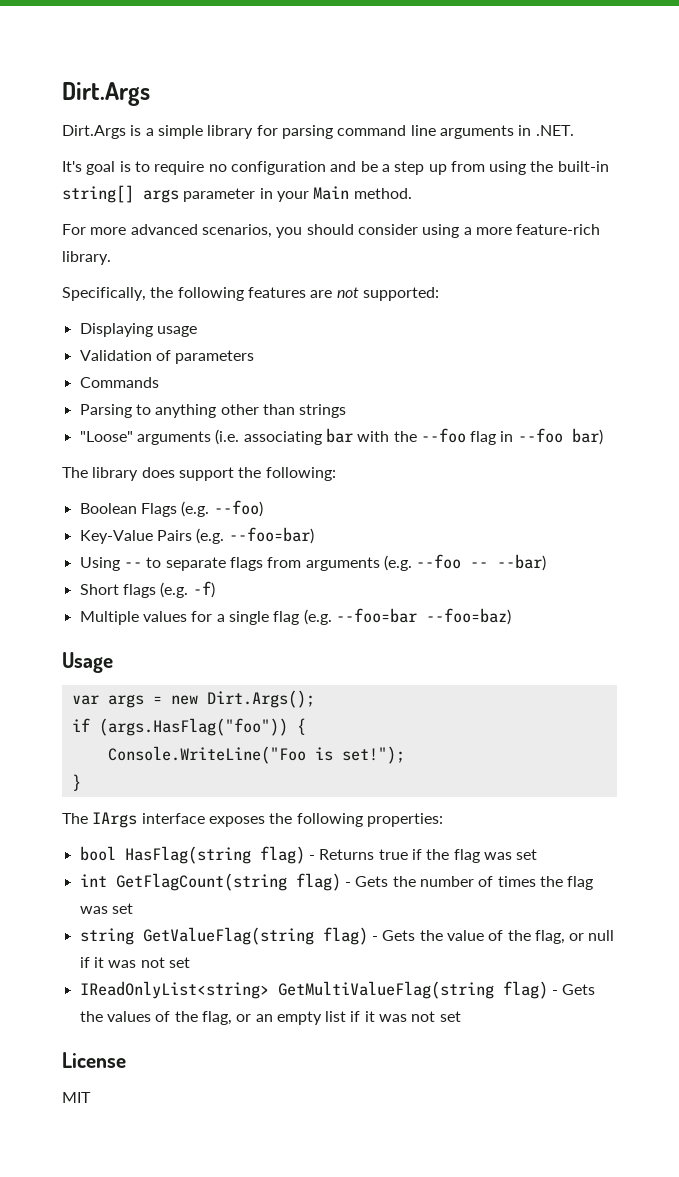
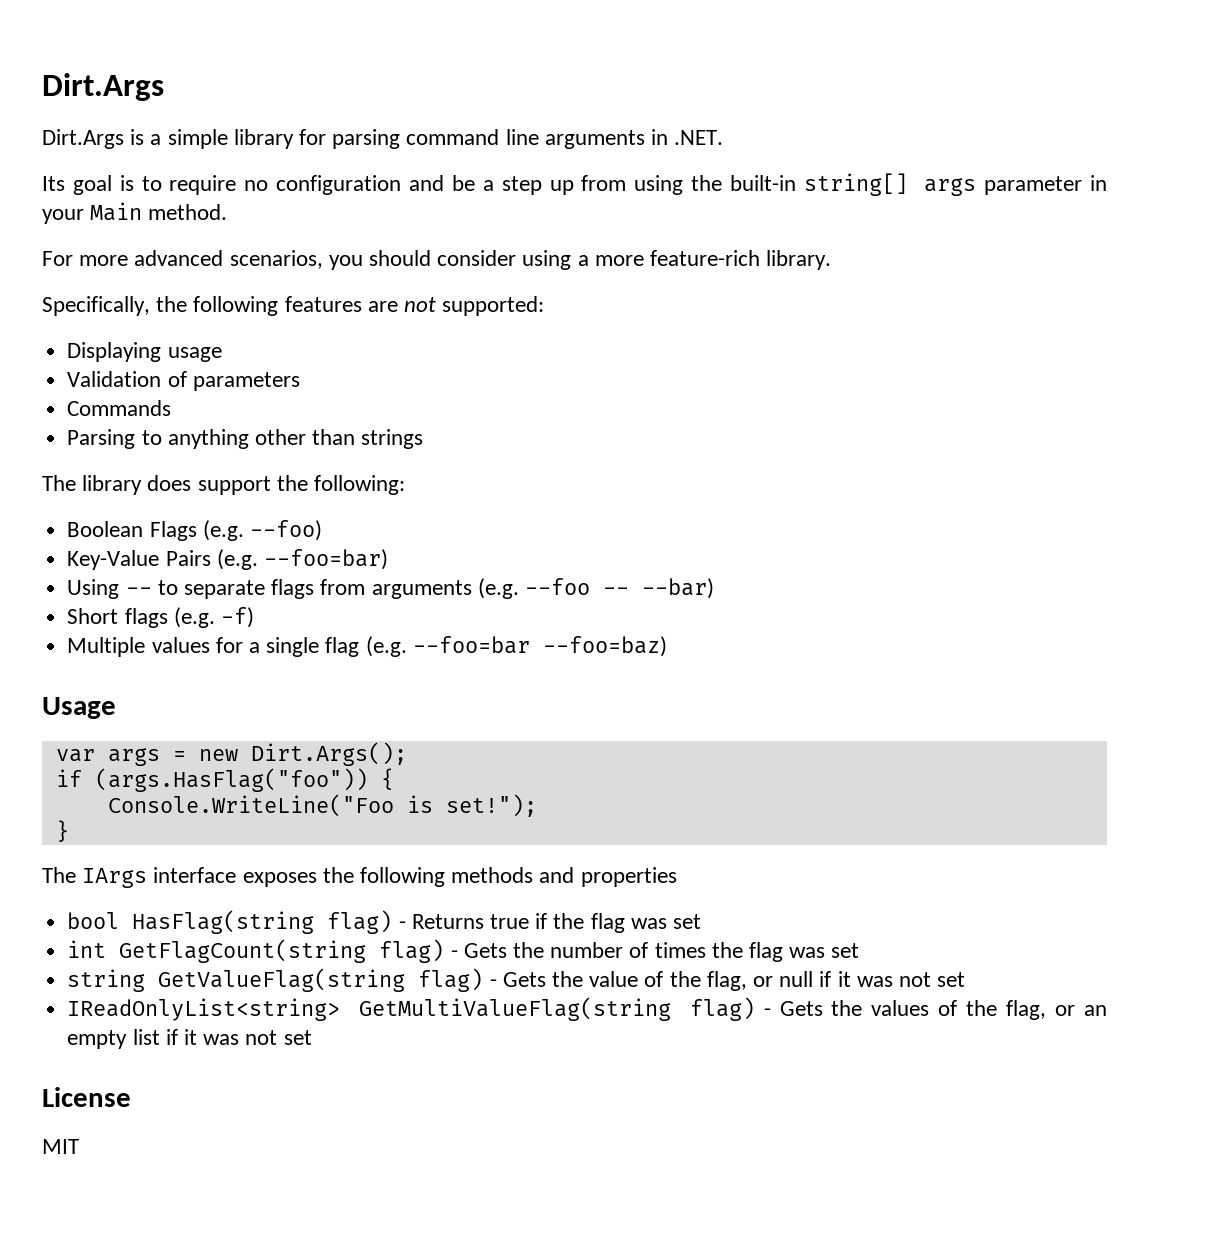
[62,161,82,172] It's -> [42,176,65,191] Its
[79,428,603,445] // "Loose" arguments (i.e. associating bar with the --foo flag in --foo bar) -> (424, 439) none
[366,813,443,827] properties: -> [451,867,677,887] methods and properties

